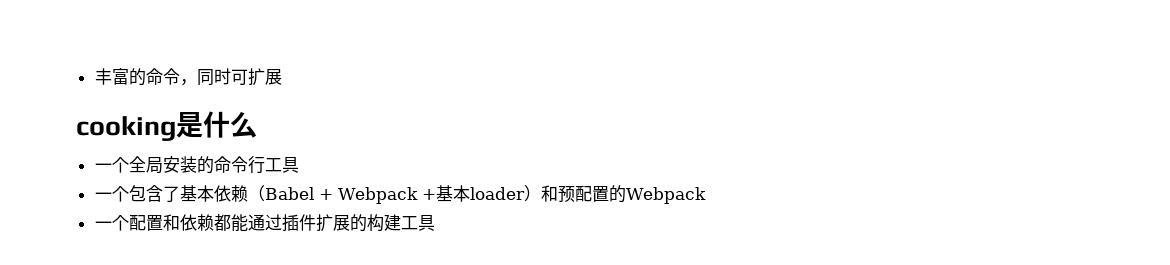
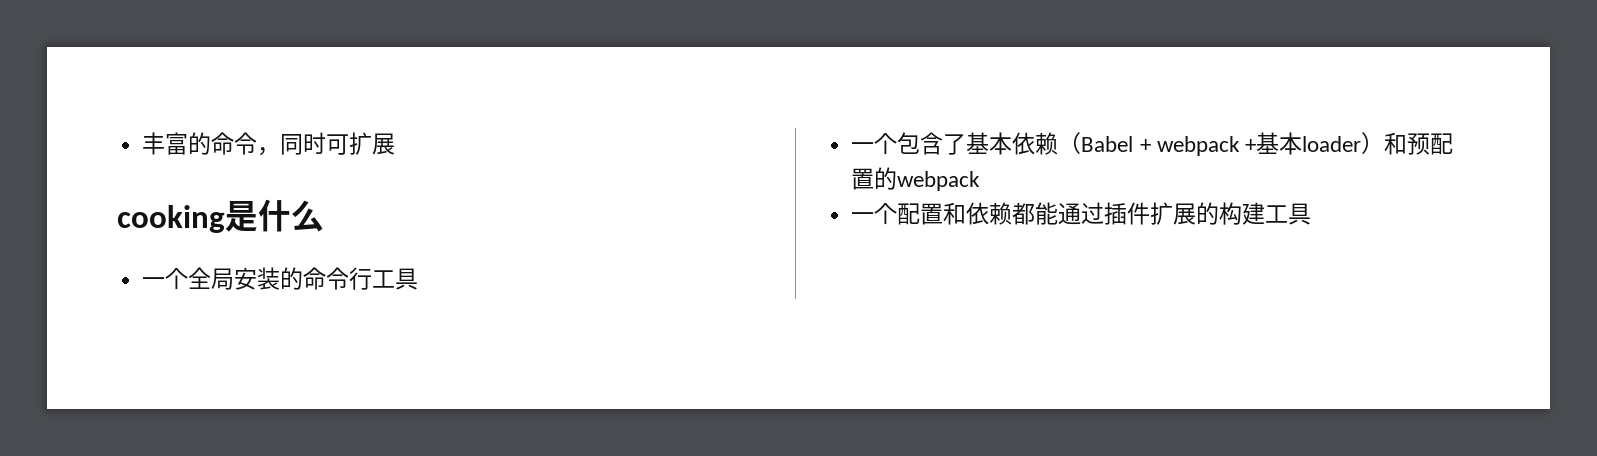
[337,187,418,204] Webpack -> [1156,136,1240,156] webpack
[625,187,706,204] Webpack -> [897,171,981,191] webpack

